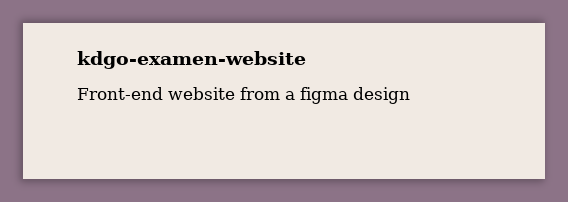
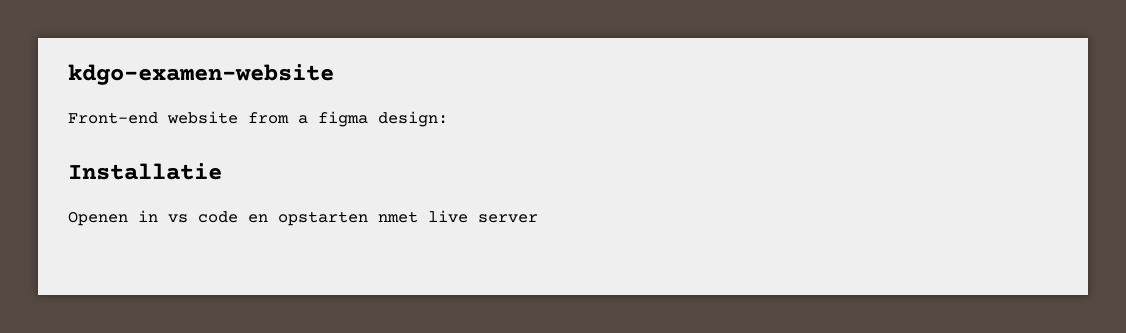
[353,87,410,104] design -> [378,111,448,127] [68,163,222,180] [68,210,538,226] design: // Installatie // Openen in vs code en opstarten nmet live server

